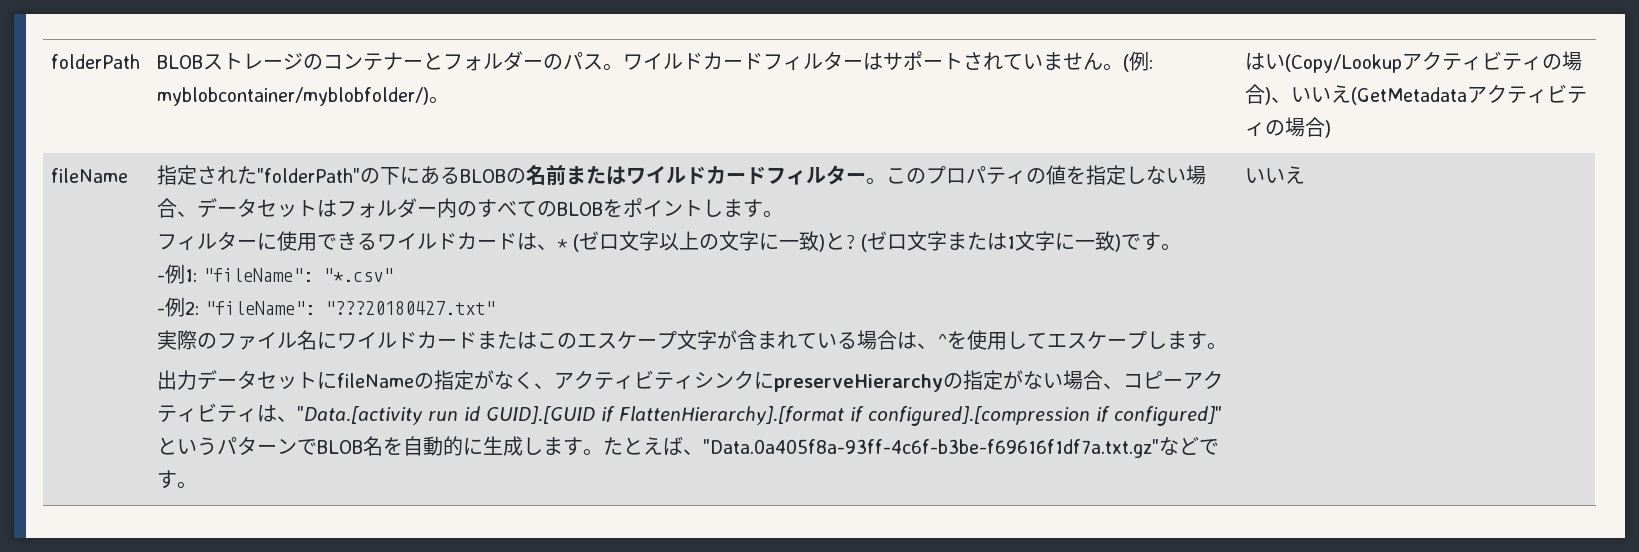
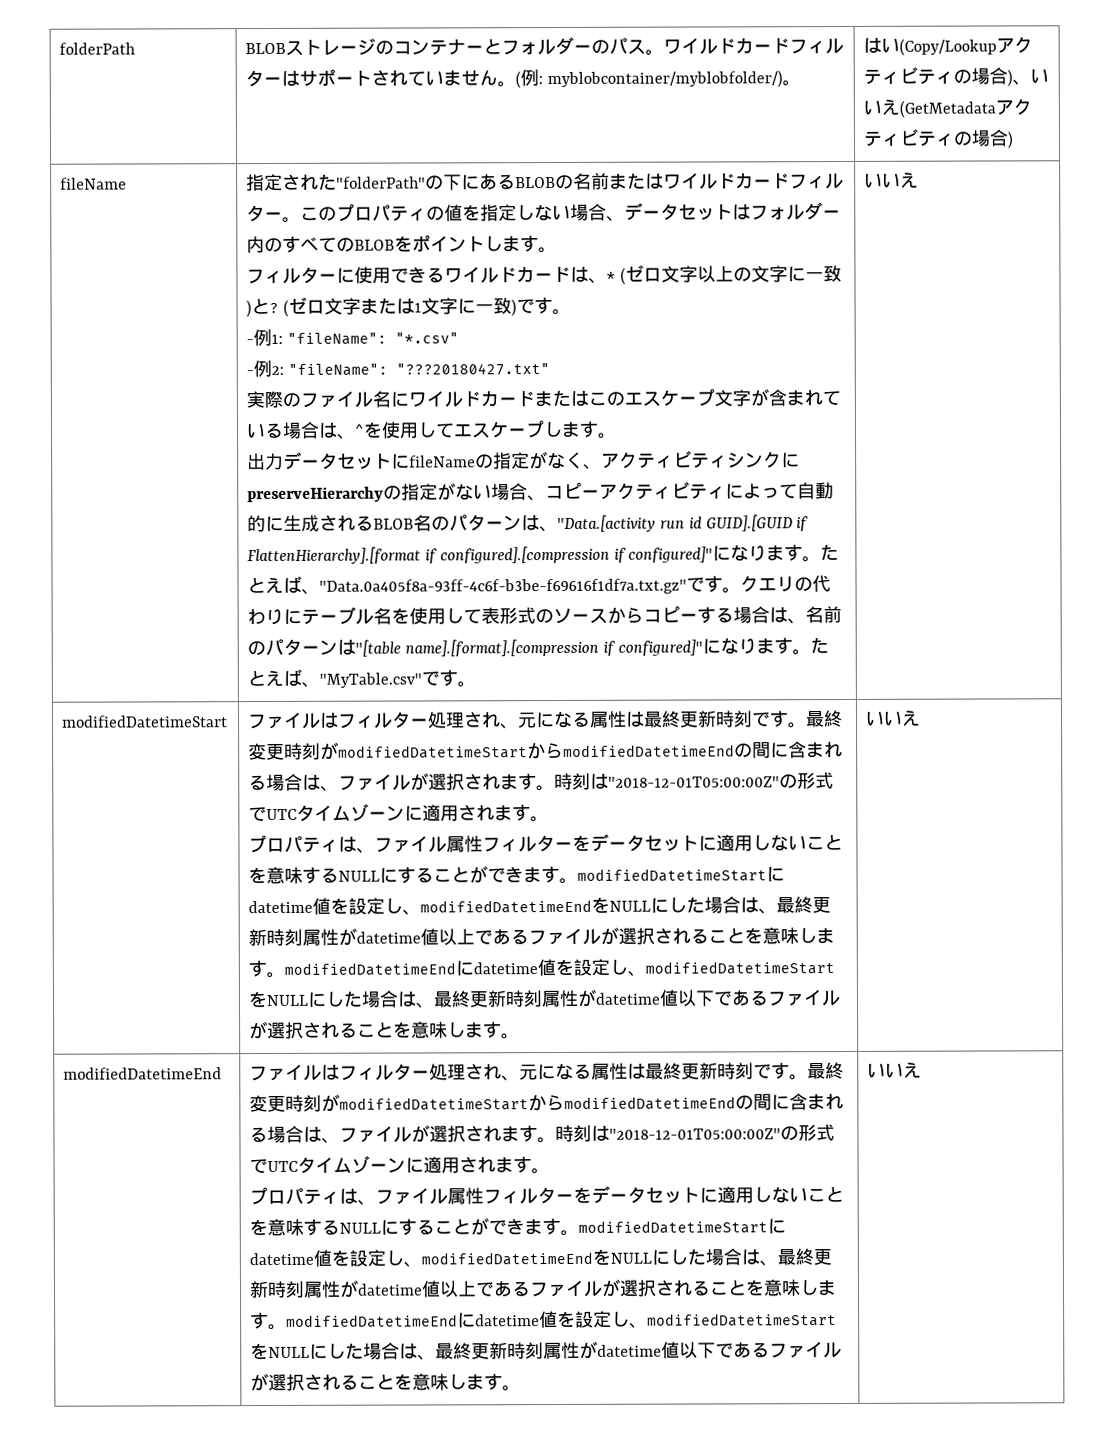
(258, 415) none -> [725,482,835,500] [247,514,523,533] によって自動的に生成されるBLOB名のパターン
[157,436,544,456] というパターンでBLOB名を自動的に生成し -> [712,544,768,562] になり
[1159,436,1220,455] などで -> [686,575,832,594] [247,605,843,626] [247,637,829,657] [247,668,477,688] [864,172,920,189] [61,715,229,728] [247,710,844,730] [248,741,844,761] [248,772,835,792] [248,803,550,823] [248,833,844,854] [248,865,786,885] [248,896,832,916] [248,926,836,947] [248,958,836,979] [248,988,842,1009] [249,1021,521,1040] [865,710,922,727] [63,1067,223,1080] [249,1061,845,1082] [249,1092,845,1113] [249,1124,836,1144] [249,1155,551,1175] [249,1185,845,1206] [249,1217,787,1237] [249,1248,833,1268] [249,1278,838,1299] [250,1310,838,1331] [250,1340,843,1361] [250,1373,486,1392] です。クエリの代わりにテーブル名を使用して表形式のソースからコピーする場合は、名前のパターンは"[table name].[format].[compression if configured]"になります。たとえば、"MyTable.csv"です。 | いいえ // modifiedDatetimeStart | ファイルはフィルター処理され、元になる属性は最終更新時刻です。最終変更時刻がmodifiedDatetimeStartからmodifiedDatetimeEndの間に含まれる場合は、ファイルが選択されます。時刻は"2018-12-01T05:00:00Z"の形式でUTCタイムゾーンに適用されます。 // プロパティは、ファイル属性フィルターをデータセットに適用しないことを意味するNULLにすることができます。modifiedDatetimeStartにdatetime値を設定し、modifiedDatetimeEndをNULLにした場合は、最終更新時刻属性がdatetime値以上であるファイルが選択されることを意味します。modifiedDatetimeEndにdatetime値を設定し、modifiedDatetimeStartをNULLにした場合は、最終更新時刻属性がdatetime値以下であるファイルが選択されることを意味します。 | いいえ // modifiedDatetimeEnd | ファイルはフィルター処理され、元になる属性は最終更新時刻です。最終変更時刻がmodifiedDatetimeStartからmodifiedDatetimeEndの間に含まれる場合は、ファイルが選択されます。時刻は"2018-12-01T05:00:00Z"の形式でUTCタイムゾーンに適用されます。 // プロパティは、ファイル属性フィルターをデータセットに適用しないことを意味するNULLにすることができます。modifiedDatetimeStartにdatetime値を設定し、modifiedDatetimeEndをNULLにした場合は、最終更新時刻属性がdatetime値以上であるファイルが選択されることを意味します。modifiedDatetimeEndにdatetime値を設定し、modifiedDatetimeStartをNULLにした場合は、最終更新時刻属性がdatetime値以下であるファイルが選択されることを意味しま

